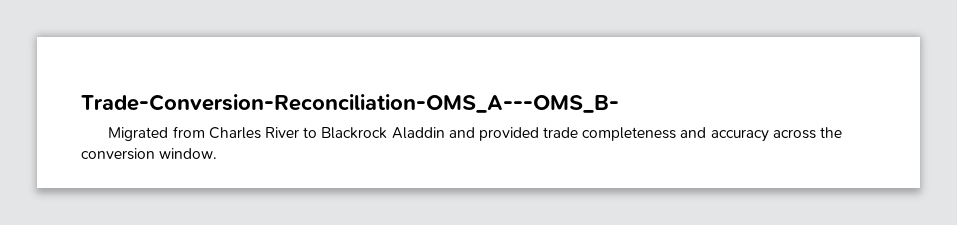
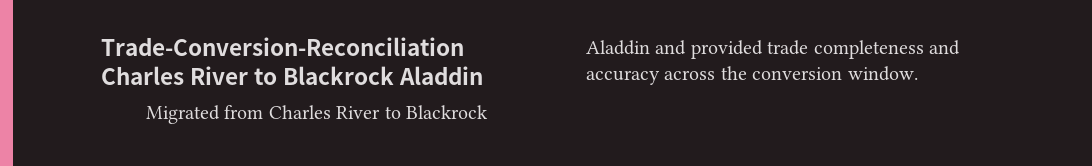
[81,94,619,113] Trade-Conversion-Reconciliation-OMS_A---OMS_B- -> [101,37,464,56] [101,66,484,85] Trade-Conversion-Reconciliation Charles River to Blackrock Aladdin

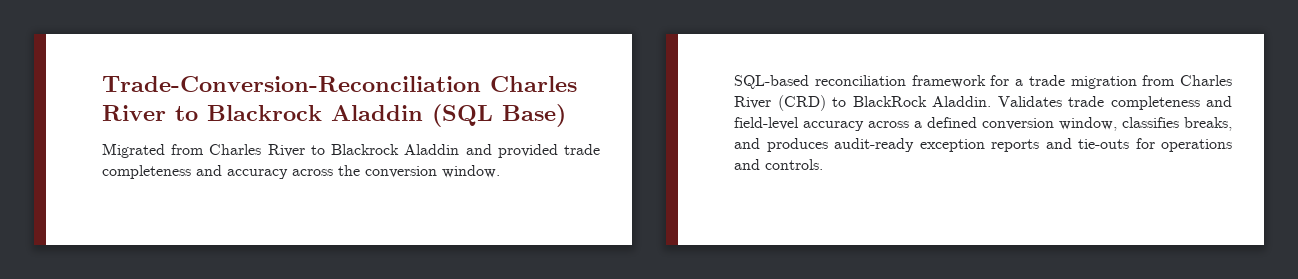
(484, 75) none -> [432,104,566,127] (SQL Base)
(918, 73) none -> [734,75,1232,89] [734,95,1232,111] [734,117,1232,131] [734,138,1232,152] [734,159,823,170] // SQL-based reconciliation framework for a trade migration from Charles River (CRD) to BlackRock Aladdin. Validates trade completeness and field-level accuracy across a defined conversion window, classifies breaks, and produces audit-ready exception reports and tie-outs for operations and controls.

